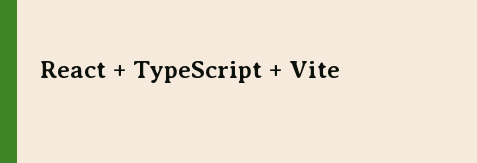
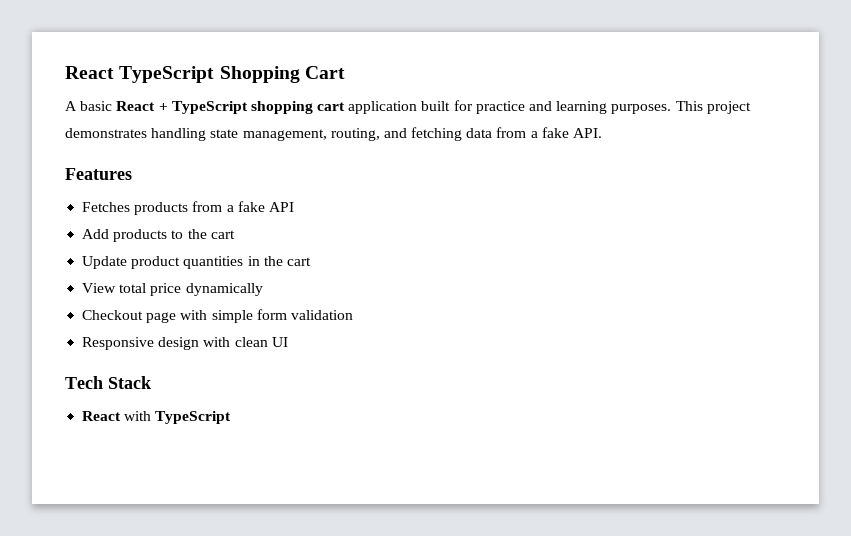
[40,61,340,83] React + TypeScript + Vite -> [65,66,345,83] [65,100,751,114] [65,127,603,141] [65,168,132,180] [82,201,294,215] [82,229,235,242] [82,256,311,269] [82,283,263,296] [82,309,353,323] [82,337,288,350] [65,376,151,389] [82,411,232,424] React TypeScript Shopping Cart // A basic React + TypeScript shopping cart application built for practice and learning purposes. This project demonstrates handling state management, routing, and fetching data from a fake API. // Features // Fetches products from a fake API // Add products to the cart // Update product quantities in the cart // View total price dynamically // Checkout page with simple form validation // Responsive design with clean UI // Tech Stack // React with TypeScript

